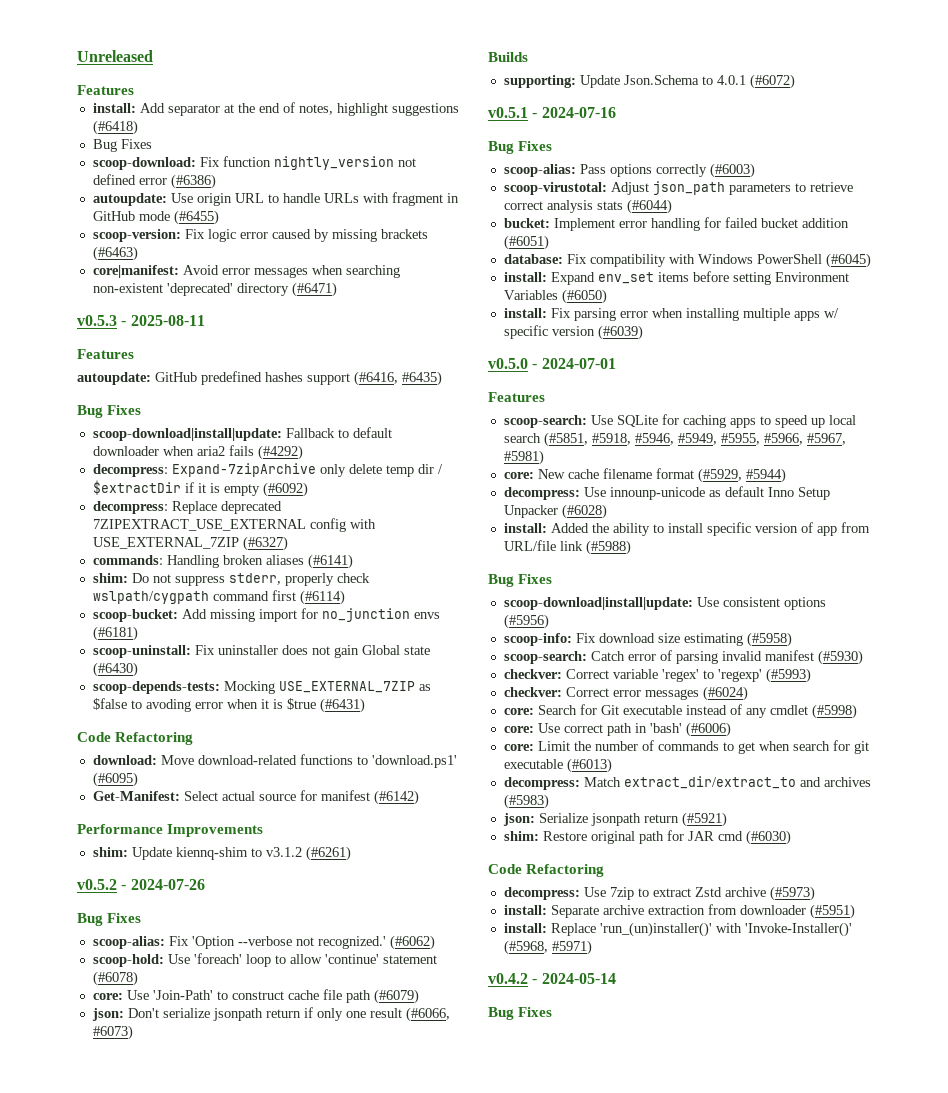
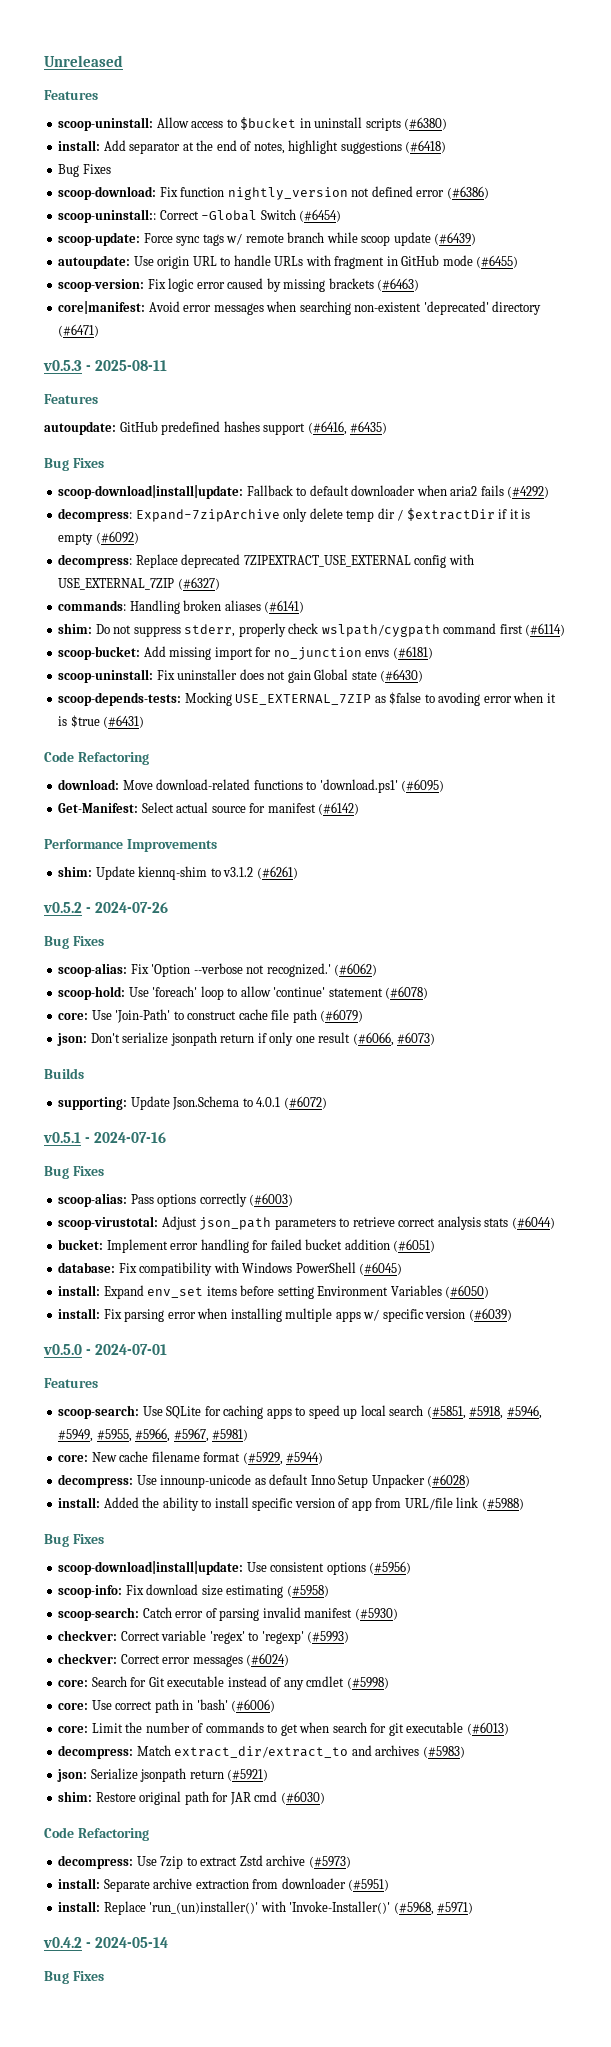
(134, 90) none -> [58,117,448,131] // scoop-uninstall: Allow access to $bucket in uninstall scripts (#6380)
(216, 181) none -> [58,209,342,223] [58,232,477,246] // scoop-uninstall:: Correct -Global Switch (#6454) // scoop-update: Force sync tags w/ remote branch while scoop update (#6439)

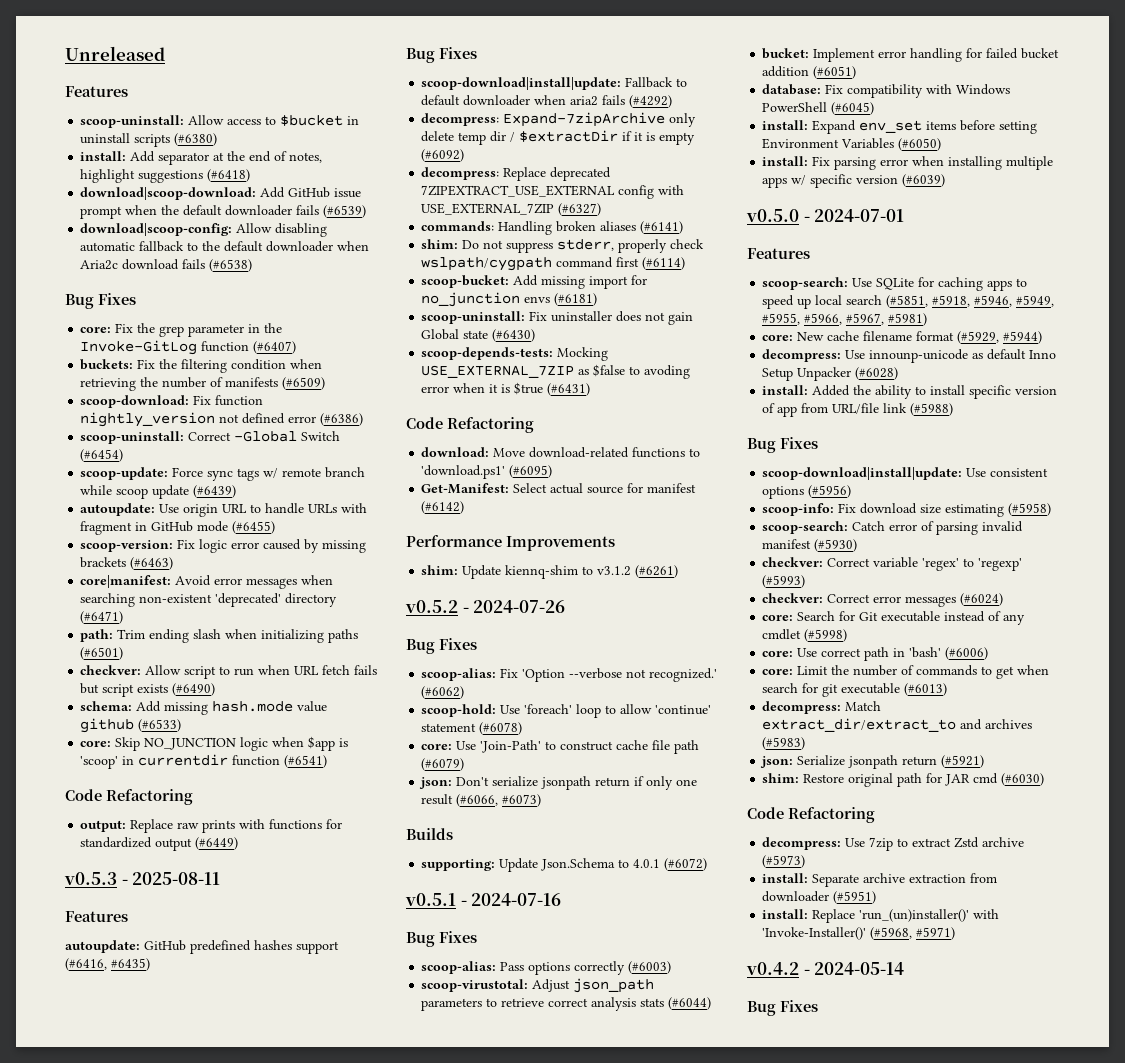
[58,164,111,177] Bug Fixes -> [80,187,362,200] [80,205,367,219] [80,223,328,237] [80,241,370,252] [80,259,253,272] [65,293,136,309] [80,323,283,337] [80,340,297,355] [80,359,323,373] [80,377,326,391] download|scoop-download: Add GitHub issue prompt when the default downloader fails (#6539) // download|scoop-config: Allow disabling automatic fallback to the default downloader when Aria2c download fails (#6538) // Bug Fixes // core: Fix the grep parameter in the Invoke-GitLog function (#6407) // buckets: Fix the filtering condition when retrieving the number of manifests (#6509)
[58,209,157,223] scoop-uninstall:: -> [80,431,185,444] scoop-uninstall:
(100, 330) none -> [80,629,359,643] [80,647,124,660] [80,665,378,679] [80,683,216,697] [80,701,328,715] [80,718,182,733] [80,736,349,751] [80,754,328,769] [65,789,193,805] [80,819,343,833] [80,837,239,851] // path: Trim ending slash when initializing paths (#6501) // checkver: Allow script to run when URL fetch fails but script exists (#6490) // schema: Add missing hash.mode value github (#6533) // core: Skip NO_JUNCTION logic when $app is 'scoop' in currentdir function (#6541) // Code Refactoring // output: Replace raw prints with functions for standardized output (#6449)

